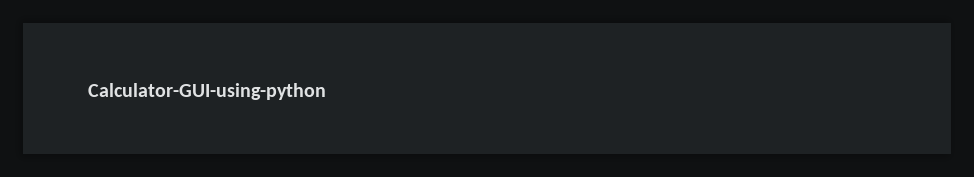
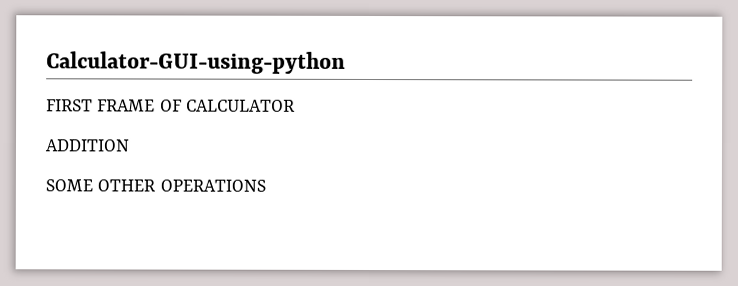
(326, 91) none -> [46,99,296,112] [45,139,130,152] [45,179,266,192] // FIRST FRAME OF CALCULATOR // ADDITION // SOME OTHER OPERATIONS

